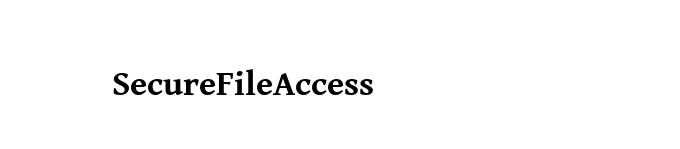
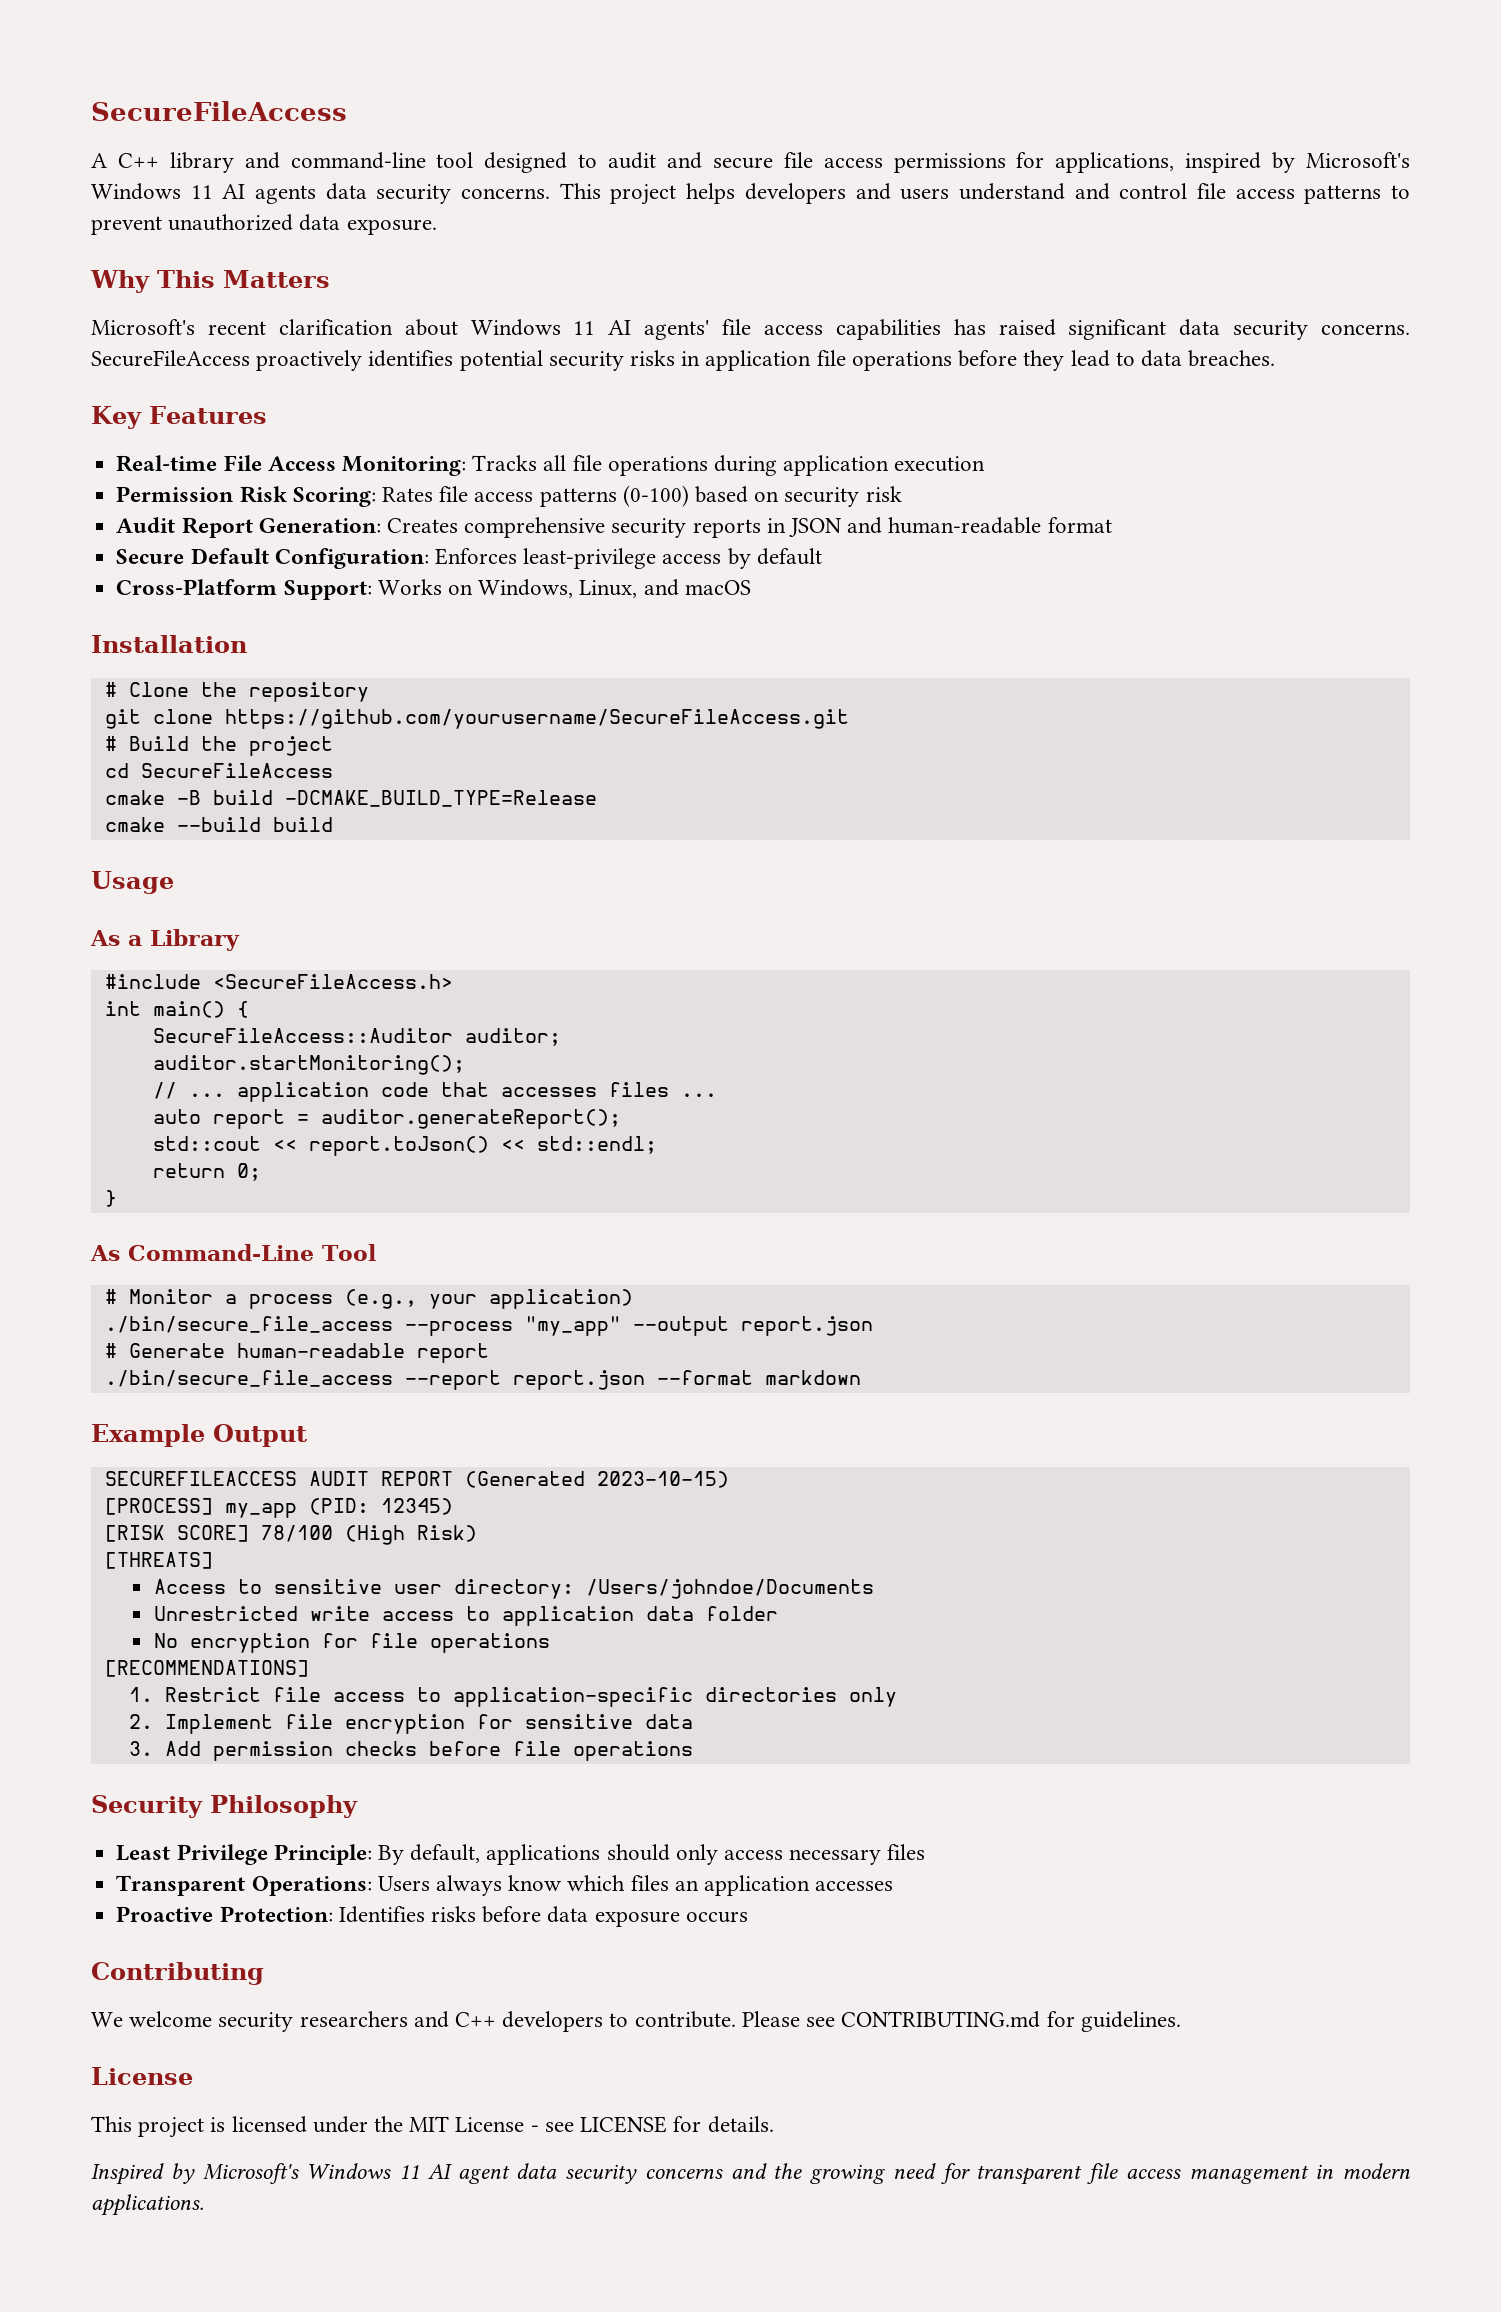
[112,69,374,95] SecureFileAccess -> [91,101,347,121] [91,152,1411,173] [91,183,1411,205] [91,214,437,235] [90,270,330,293] [91,319,1410,340] [91,350,1276,371] [91,406,267,429] [116,455,986,476] [116,485,902,507] [116,517,1112,538] [116,548,822,569] [116,579,751,600] [91,635,247,653] [104,682,369,702] [104,709,849,729] [104,736,333,756] [104,763,333,778] [104,790,597,807] [104,817,333,832] [91,871,174,894] [90,929,240,951] [104,974,453,989] [104,1001,249,1018] [152,1028,561,1046] [152,1055,465,1075] [152,1082,717,1102] [152,1109,621,1129] [152,1136,657,1156] [152,1163,261,1181] [104,1190,117,1207] [90,1244,376,1261] [104,1289,633,1309] [104,1316,873,1336] [104,1343,489,1363] [104,1370,861,1390] [91,1424,307,1447] [104,1471,729,1488] [104,1498,453,1518] [104,1525,477,1545] [104,1552,213,1569] [154,1579,875,1599] [154,1606,779,1626] [154,1633,551,1653] [104,1660,309,1677] [128,1687,897,1707] [128,1714,693,1734] [128,1741,693,1761] [91,1795,358,1818] [116,1844,926,1865] [116,1875,894,1896] [116,1906,748,1927] [91,1962,264,1985] [91,2011,1181,2032] [91,2067,193,2085] [91,2116,774,2138] [91,2163,1410,2185] [91,2194,204,2216] SecureFileAccess // A C++ library and command-line tool designed to audit and secure file access permissions for applications, inspired by Microsoft's Windows 11 AI agents data security concerns. This project helps developers and users understand and control file access patterns to prevent unauthorized data exposure. // Why This Matters // Microsoft's recent clarification about Windows 11 AI agents' file access capabilities has raised significant data security concerns. SecureFileAccess proactively identifies potential security risks in application file operations before they lead to data breaches. // Key Features // Real-time File Access Monitoring: Tracks all file operations during application execution // Permission Risk Scoring: Rates file access patterns (0-100) based on security risk // Audit Report Generation: Creates comprehensive security reports in JSON and human-readable format // Secure Default Configuration: Enforces least-privilege access by default // Cross-Platform Support: Works on Windows, Linux, and macOS // Installation // # Clone the repository // git clone https://github.com/yourusername/SecureFileAccess.git // # Build the project // cd SecureFileAccess // cmake -B build -DCMAKE_BUILD_TYPE=Release // cmake --build build // Usage // As a Library // #include <SecureFileAccess.h> // int main() { // SecureFileAccess::Auditor auditor; // auditor.startMonitoring(); // // ... application code that accesses files ... // auto report = auditor.generateReport(); // std::cout << report.toJson() << std::endl; // return 0; // } // As Command-Line Tool // # Monitor a process (e.g., your application) // ./bin/secure_file_access --process "my_app" --output report.json // # Generate human-readable report // ./bin/secure_file_access --report report.json --format markdown // Example Output // SECUREFILEACCESS AUDIT REPORT (Generated 2023-10-15) // [PROCESS] my_app (PID: 12345) // [RISK SCORE] 78/100 (High Risk) // [THREATS] // Access to sensitive user directory: /Users/johndoe/Documents // Unrestricted write access to application data folder // No encryption for file operations // [RECOMMENDATIONS] // 1. Restrict file access to application-specific directories only // 2. Implement file encryption for sensitive data // 3. Add permission checks before file operations // Security Philosophy // Least Privilege Principle: By default, applications should only access necessary files // Transparent Operations: Users always know which files an application accesses // Proactive Protection: Identifies risks before data exposure occurs // Contributing // We welcome security researchers and C++ developers to contribute. Please see CONTRIBUTING.md for guidelines. // License // This project is licensed under the MIT License - see LICENSE for details. // Inspired by Microsoft's Windows 11 AI agent data security concerns and the growing need for transparent file access management in modern applications.

